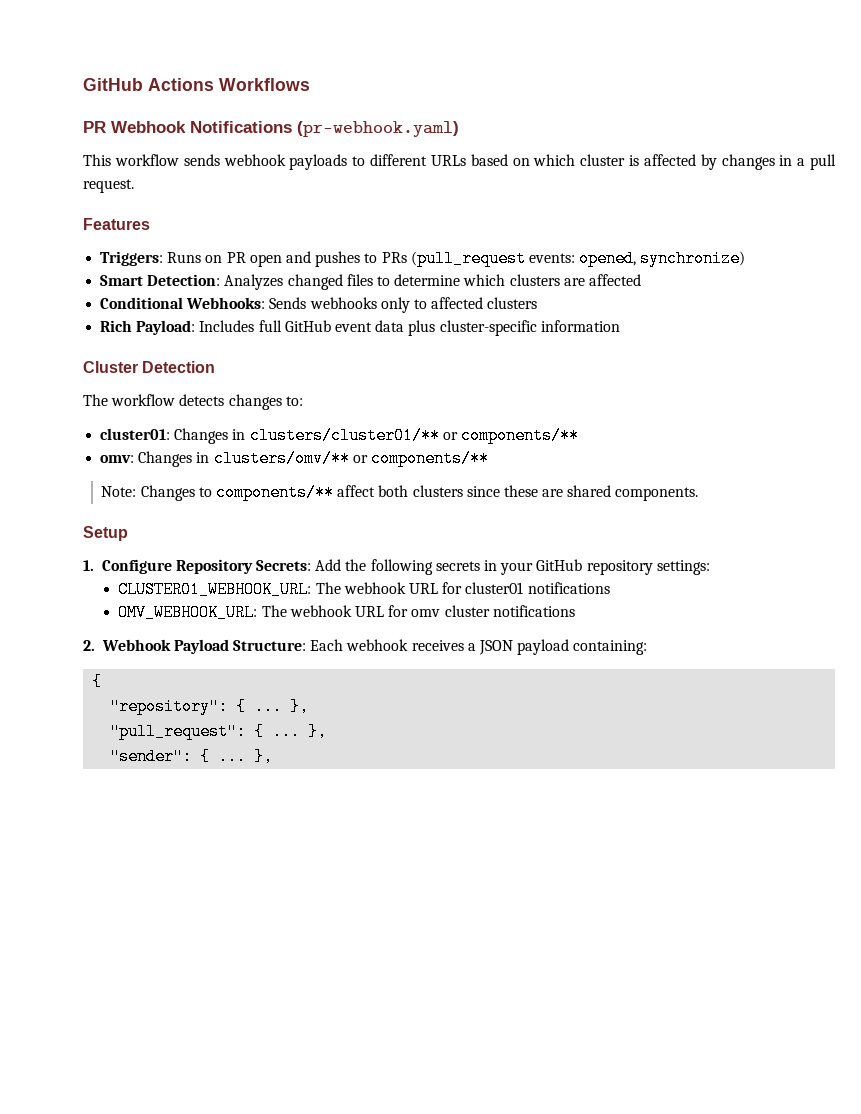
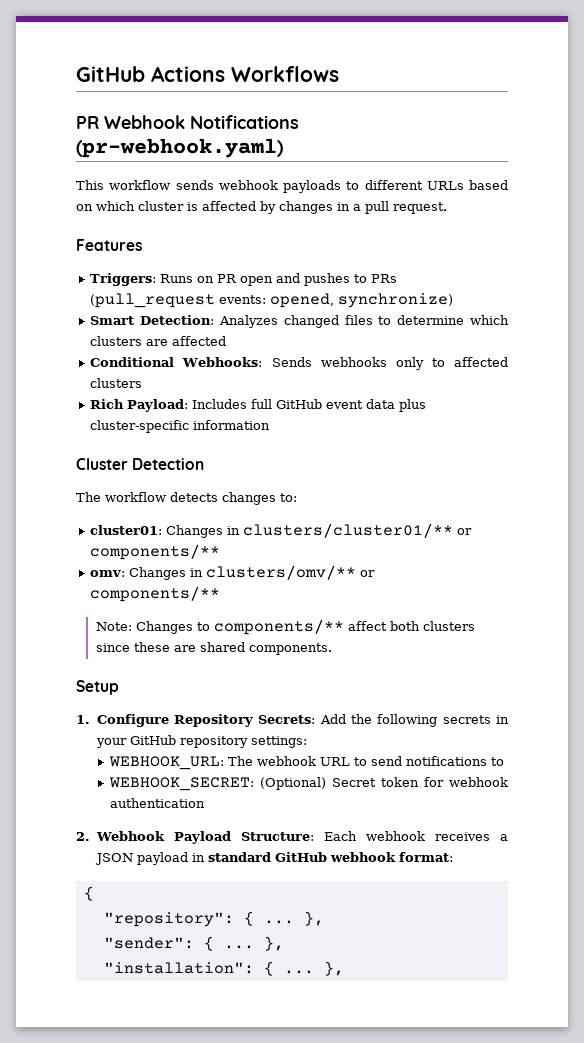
[118,581,610,598] [118,604,575,621] CLUSTER01_WEBHOOK_URL: The webhook URL for cluster01 notifications // OMV_WEBHOOK_URL: The webhook URL for omv cluster notifications -> [108,756,504,770] [108,777,509,791] [109,798,205,808] WEBHOOK_URL: The webhook URL to send notifications to // WEBHOOK_SECRET: (Optional) Secret token for webhook authentication
[573,640,648,655] containing: -> [191,852,453,862] in standard GitHub webhook format:
[110,723,328,740] [110,748,193,765] "pull_request": { ... }, // "sender": -> [103,936,284,951] [103,962,254,974] "sender": { ... }, // "installation":

